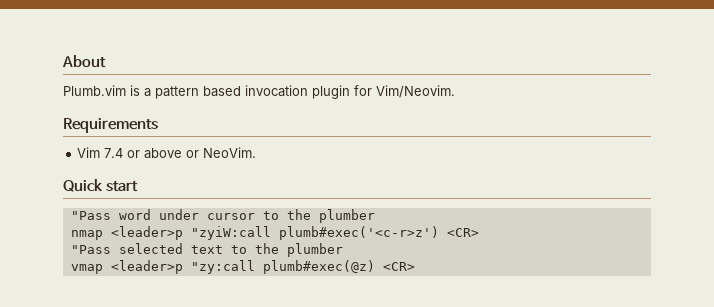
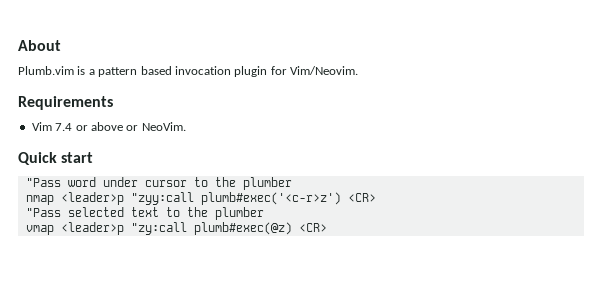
[190,226,271,240] "zyiW:call -> [130,192,194,205] "zyy:call

